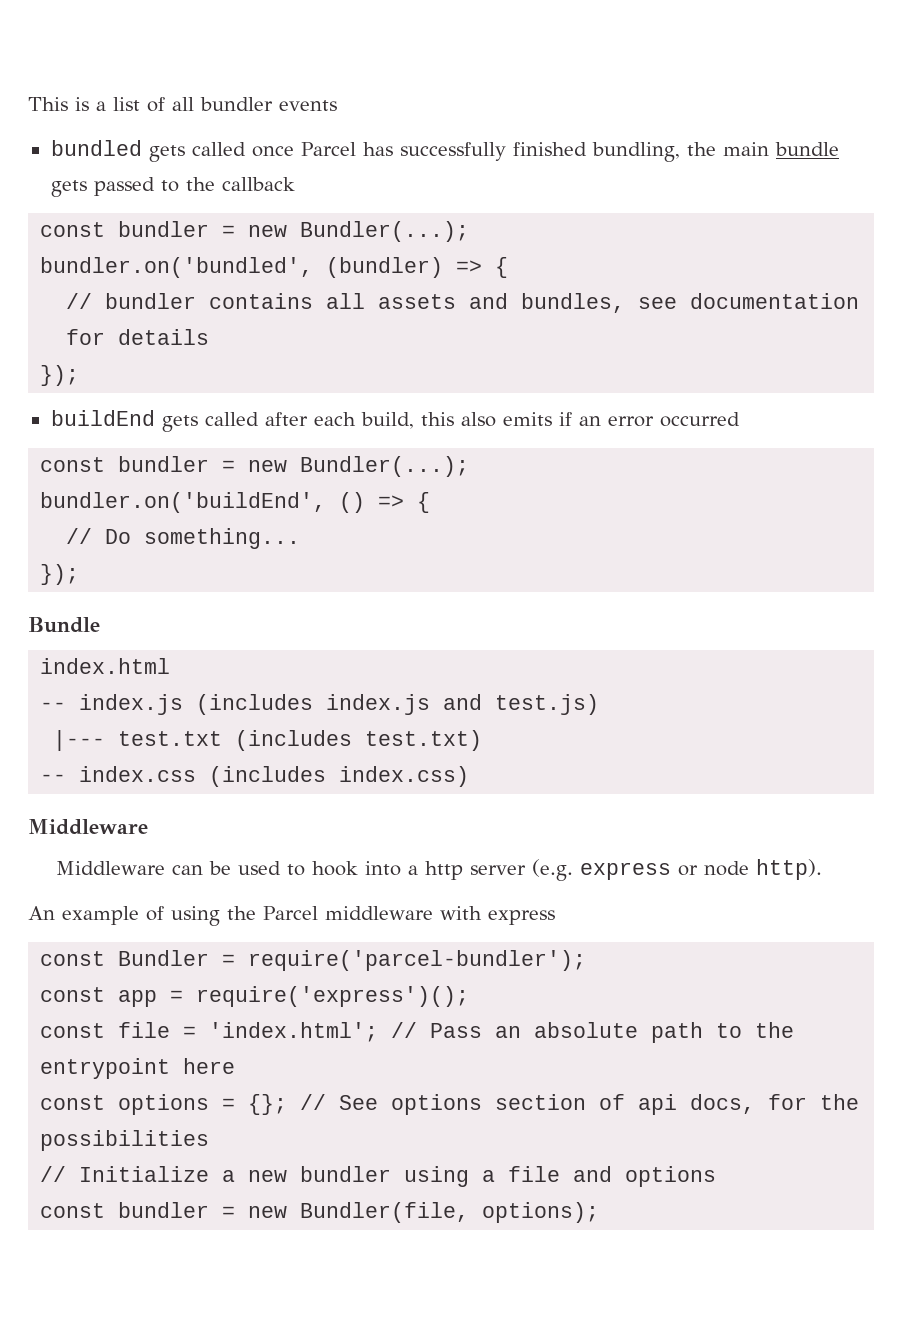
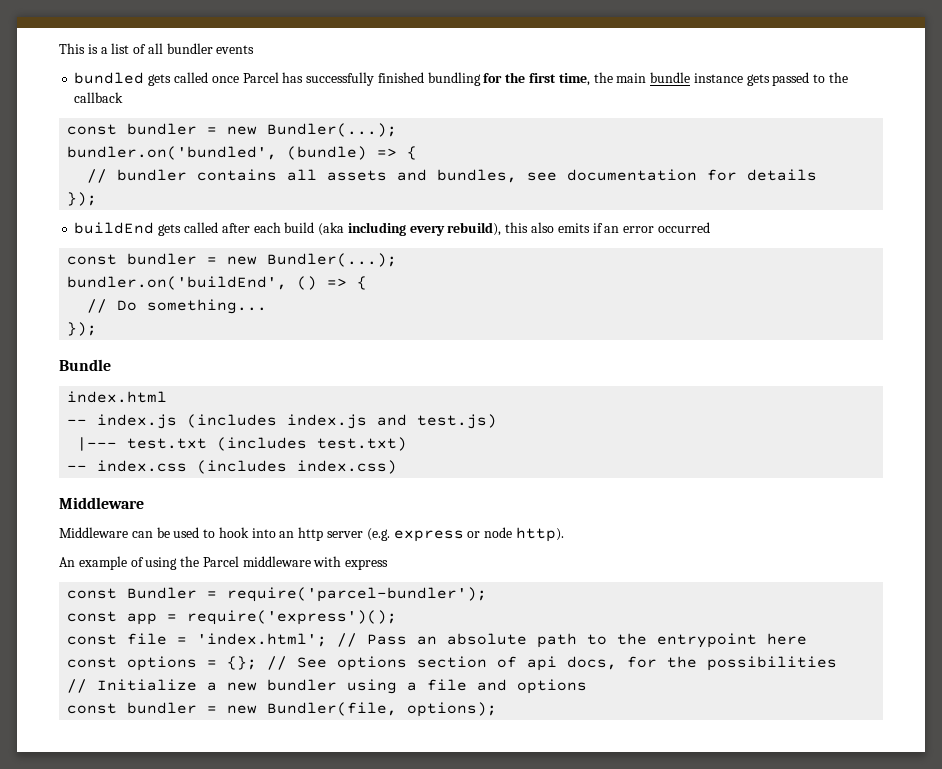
[591,142,680,162] bundling, -> [427,72,590,86] bundling for the first time,
(839, 149) none -> [693,73,743,83] instance
[326,257,444,278] (bundler) -> [287,146,368,160] (bundle)
[360,412,414,429] build, -> [284,222,502,236] build (aka including every rebuild),
[408,865,419,875] a -> [279,531,295,538] an

